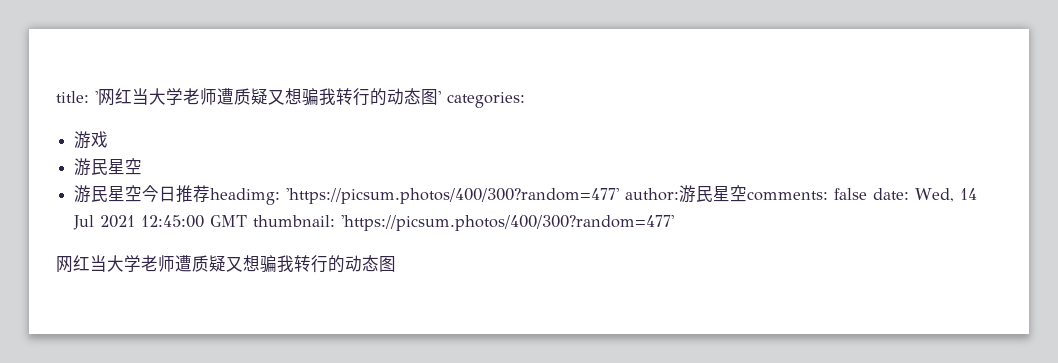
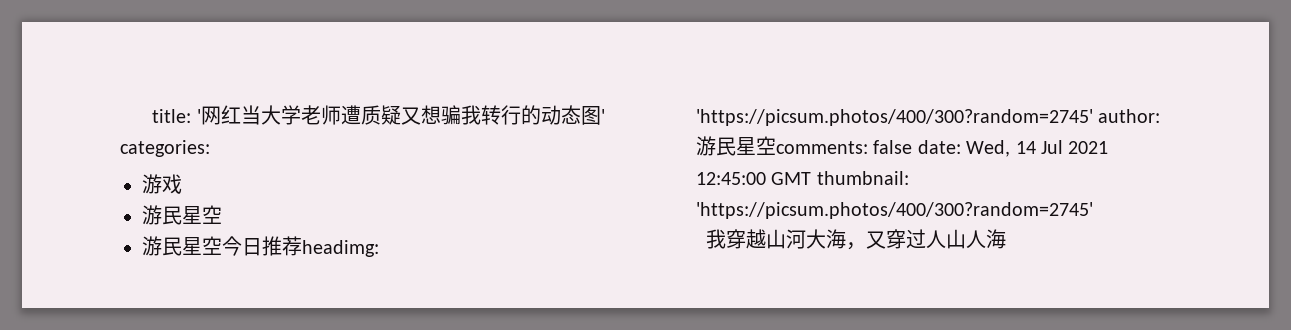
[286,188,620,204] 'https://picsum.photos/400/300?random=477' -> [696,109,1093,126] 'https://picsum.photos/400/300?random=2745'
[341,215,675,231] [56,255,396,273] 'https://picsum.photos/400/300?random=477' // 网红当大学老师遭质疑又想骗我转行的动态图 -> [696,202,1093,219] [706,229,1007,250] 'https://picsum.photos/400/300?random=2745' // 我穿越山河大海，又穿过人山人海

